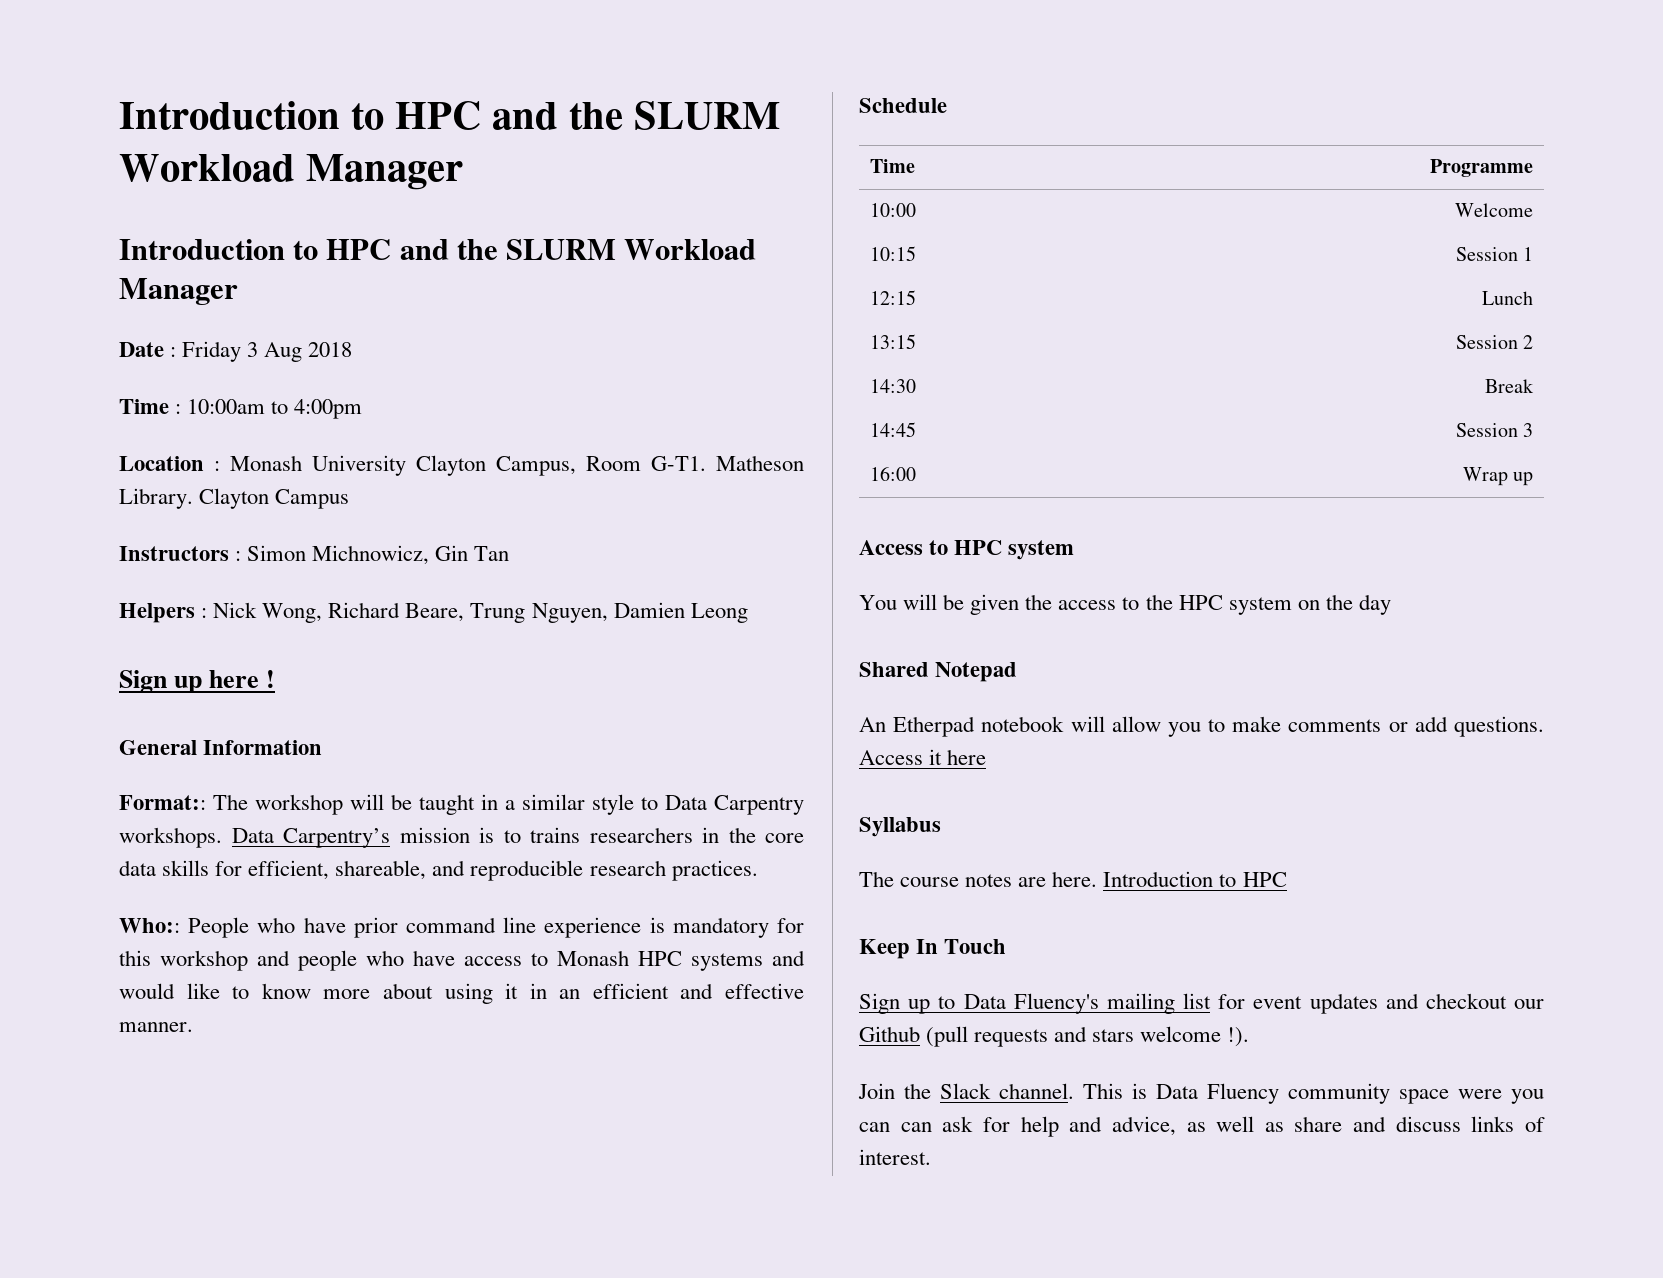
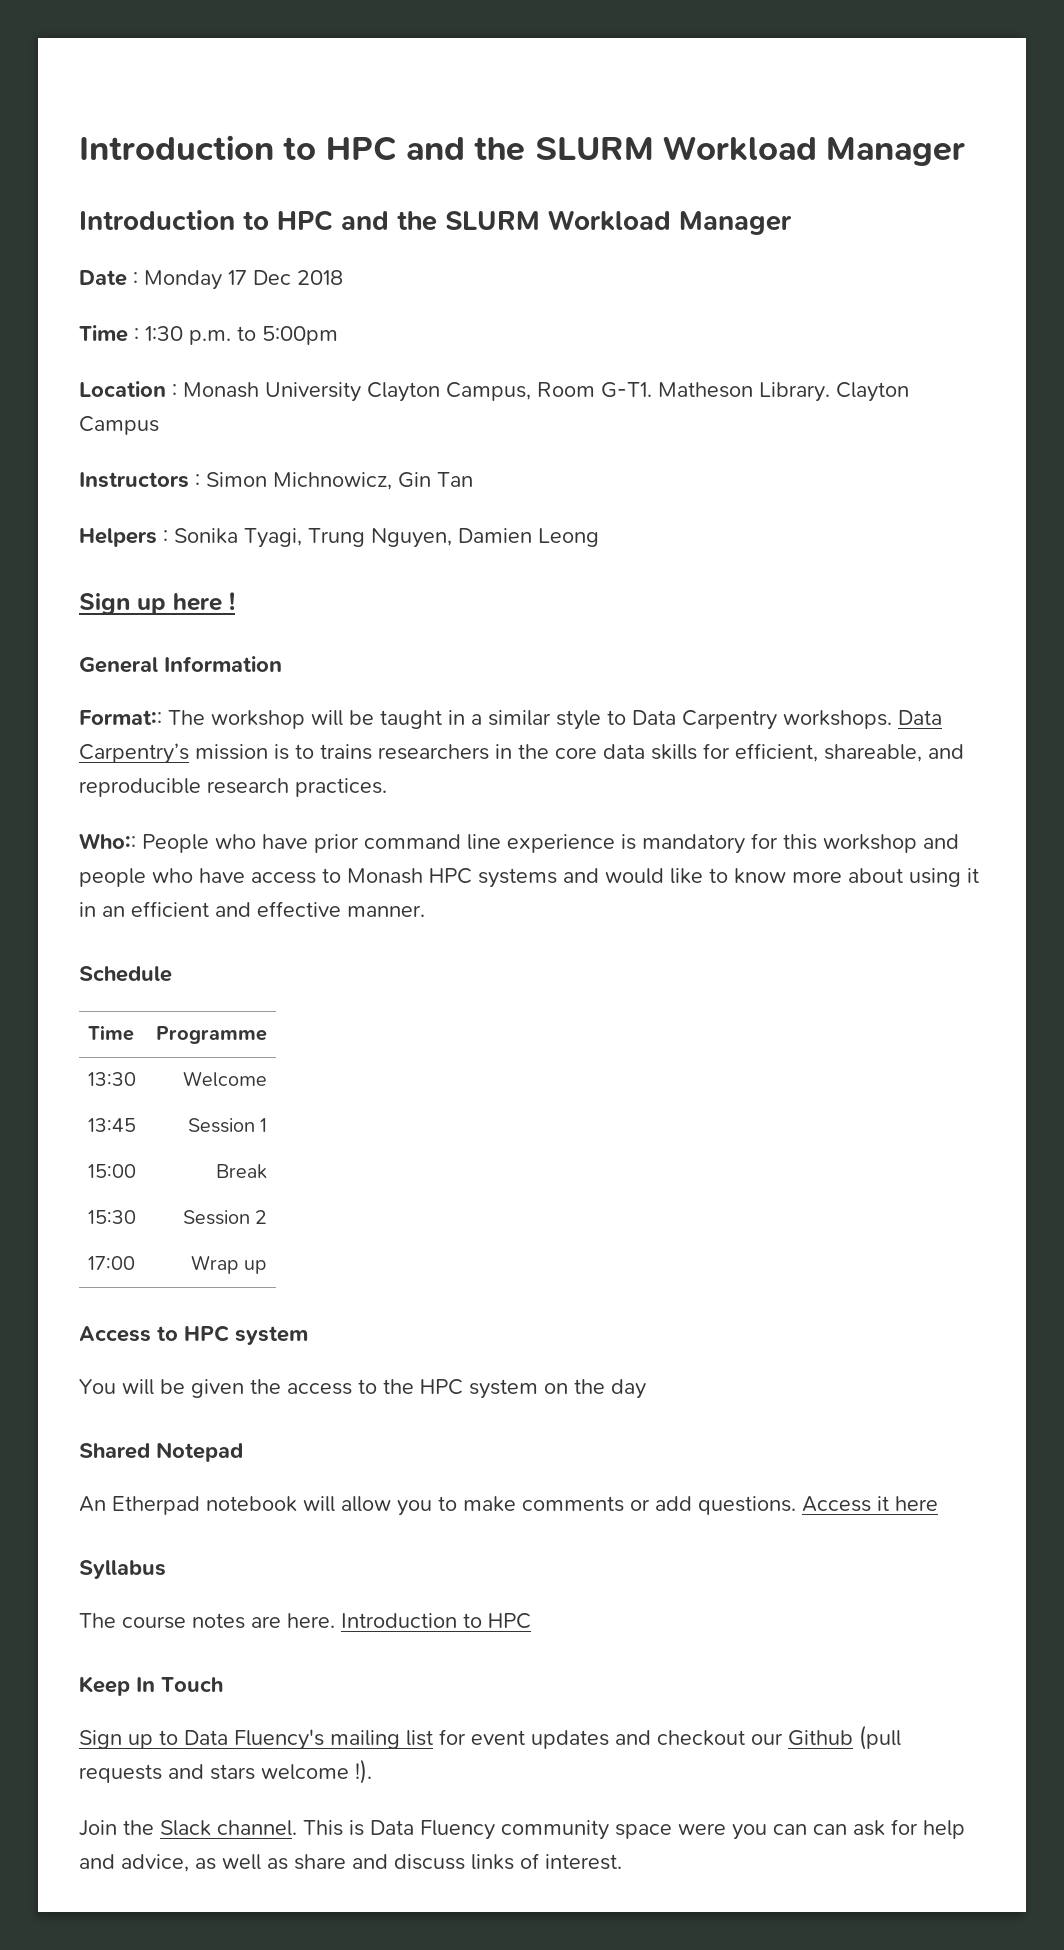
[182,341,303,362] Friday 3 Aug -> [144,270,291,290] Monday 17 Dec
[187,399,363,419] 10:00am to 4:00pm -> [145,326,338,345] 1:30 p.m. to 5:00pm
[213,602,465,623] Nick Wong, Richard Beare, -> [174,528,302,548] Sonika Tyagi,
[869,203,916,217] 10:00 -> [87,1072,136,1086] 13:30
[869,246,916,261] 10:15 -> [87,1118,136,1132] 13:45
[869,290,916,305] [1482,291,1534,305] [869,334,916,349] 12:15 | Lunch // 13:15 -> [87,1164,136,1178] [216,1164,268,1179] [87,1210,136,1224] 15:00 | Break // 15:30
[869,379,916,393] [1485,379,1535,393] [869,422,916,437] [1455,423,1534,437] [869,466,916,481] 14:30 | Break // 14:45 | Session 3 // 16:00 -> [87,1256,135,1270] 17:00

